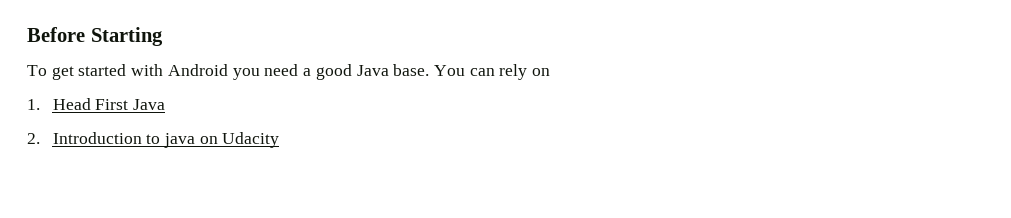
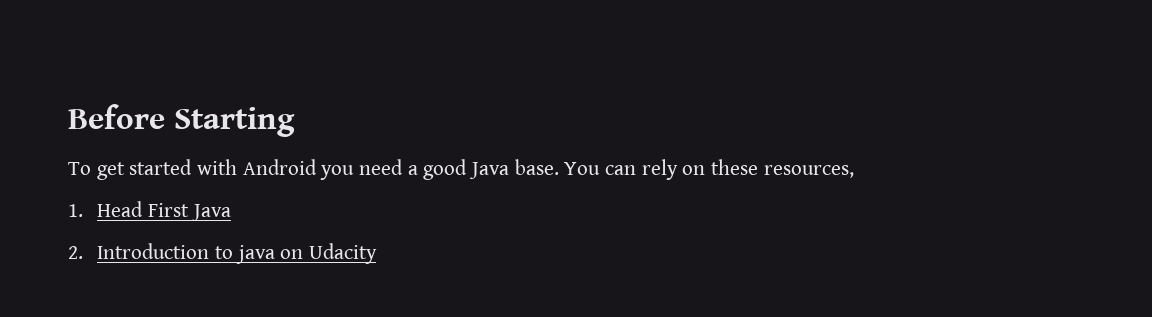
(551, 72) none -> [711,159,854,178] these resources,

